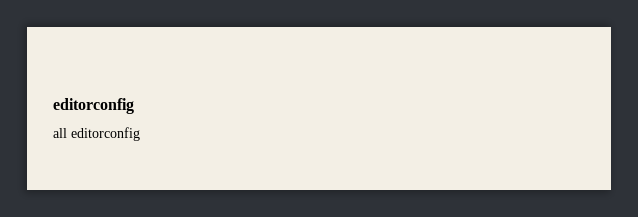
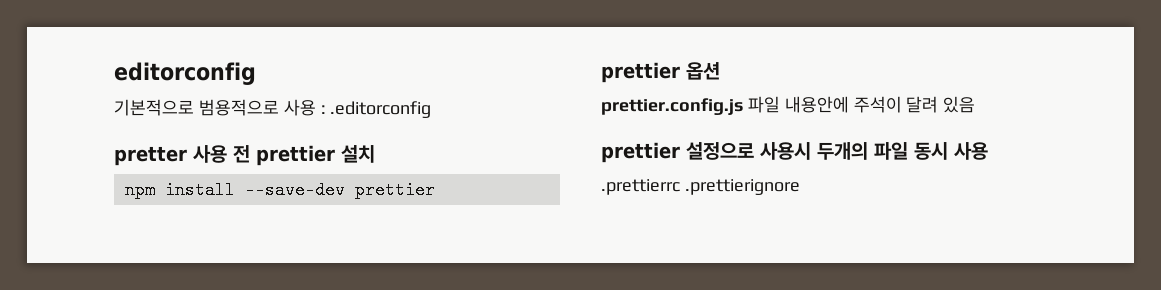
[53,127,140,141] all editorconfig -> [114,99,432,118] [114,145,375,166] [124,181,435,199] [601,62,720,83] [601,96,976,115] [601,142,988,163] [601,179,800,195] 기본적으로 범용적으로 사용 : .editorconfig // pretter 사용 전 prettier 설치 // npm install --save-dev prettier // prettier 옵션 // prettier.config.js 파일 내용안에 주석이 달려 있음 // prettier 설정으로 사용시 두개의 파일 동시 사용 // .prettierrc .prettierignore

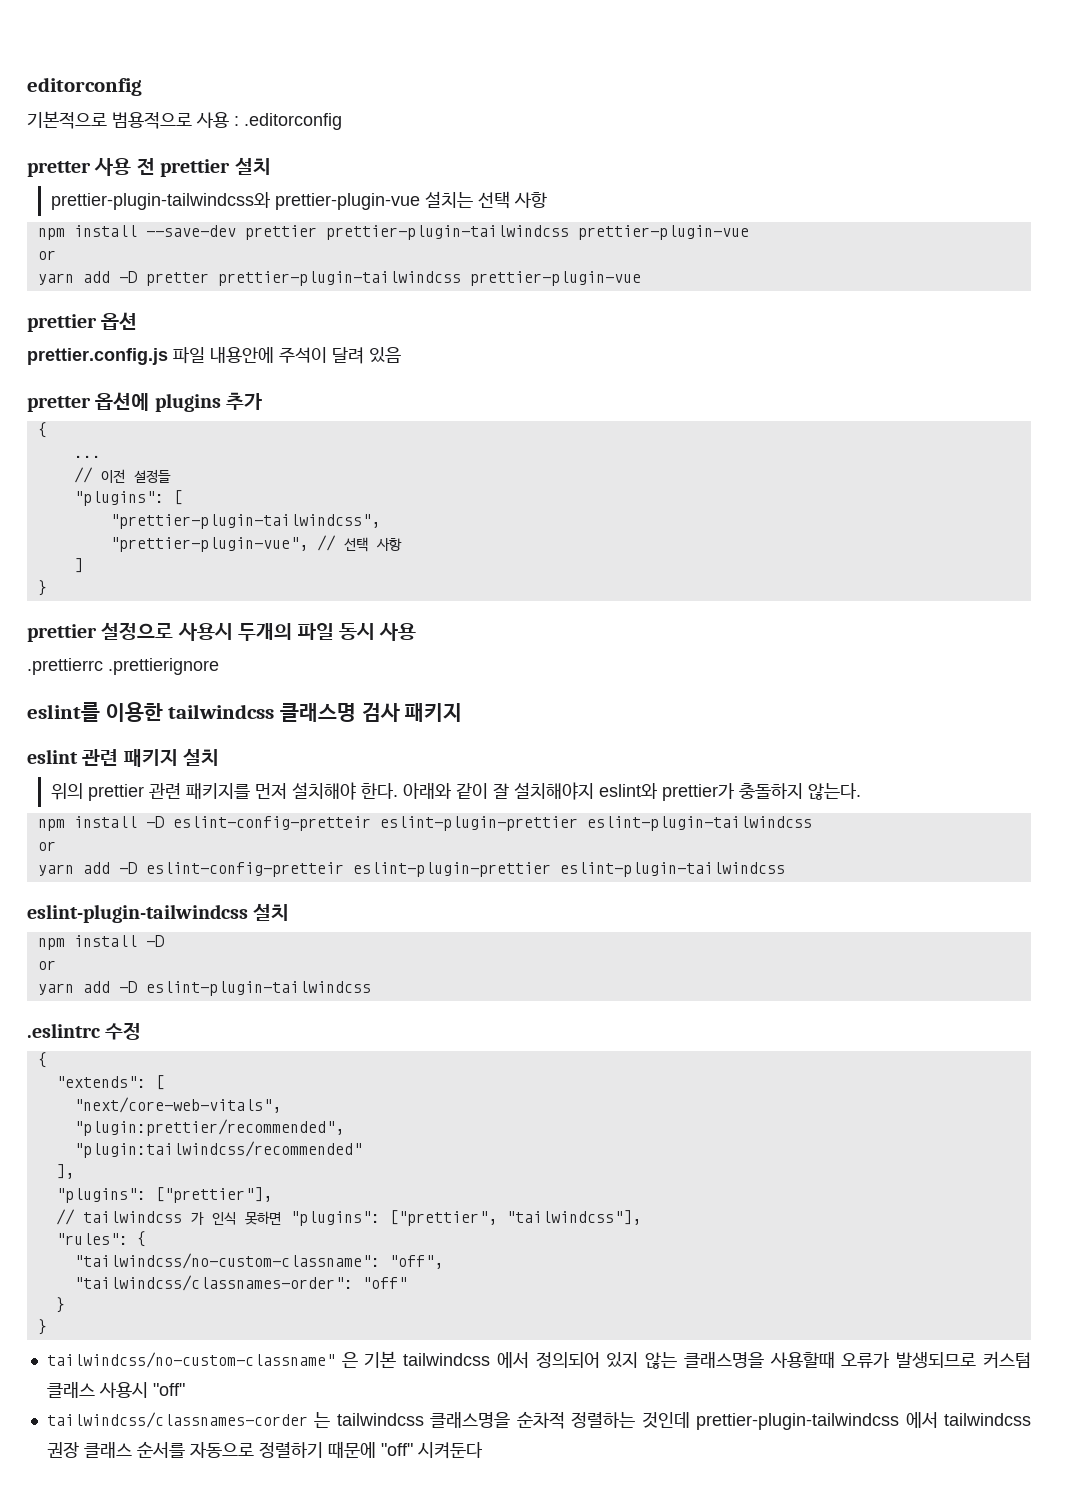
(375, 154) none -> [50,191,547,210] // prettier-plugin-tailwindcss와 prettier-plugin-vue 설치는 선택 사항
(435, 190) none -> [325,225,749,240] [37,250,56,260] [37,271,641,286] prettier-plugin-tailwindcss prettier-plugin-vue // or // yarn add -D pretter prettier-plugin-tailwindcss prettier-plugin-vue
(976, 104) none -> [27,392,263,412] [37,422,47,438] [73,455,101,458] [73,467,171,483] [73,490,182,506] [109,514,380,529] [109,535,402,552] [73,558,83,573] [37,580,47,596] // pretter 옵션에 plugins 추가 // { // ... // // 이전 설정들 // "plugins": [ // "prettier-plugin-tailwindcss", // "prettier-plugin-vue", // 선택 사항 // ] // }
(800, 187) none -> [27,702,463,722] [27,748,220,767] [50,782,861,801] [37,816,812,831] [37,841,56,851] [37,862,785,877] [27,903,290,923] [37,935,164,950] [37,960,56,970] [37,981,371,996] [27,1022,142,1040] [37,1052,47,1068] [55,1075,164,1090] [73,1097,281,1113] [73,1119,344,1136] [73,1141,362,1158] [55,1164,74,1179] [55,1187,272,1203] [55,1209,641,1226] [55,1231,146,1247] [73,1253,443,1269] [73,1275,407,1291] [55,1297,65,1313] [37,1319,47,1335] [46,1351,1031,1369] [46,1382,185,1398] [46,1411,1032,1430] [46,1441,483,1459] // eslint를 이용한 tailwindcss 클래스명 검사 패키지 // eslint 관련 패키지 설치 // 위의 prettier 관련 패키지를 먼저 설치해야 한다. 아래와 같이 잘 설치해야지 eslint와 prettier가 충돌하지 않는다. // npm install -D eslint-config-pretteir eslint-plugin-prettier eslint-plugin-tailwindcss // or // yarn add -D eslint-config-pretteir eslint-plugin-prettier eslint-plugin-tailwindcss // eslint-plugin-tailwindcss 설치 // npm install -D // or // yarn add -D eslint-plugin-tailwindcss // .eslintrc 수정 // { // "extends": [ // "next/core-web-vitals", // "plugin:prettier/recommended", // "plugin:tailwindcss/recommended" // ], // "plugins": ["prettier"], // // tailwindcss 가 인식 못하면 "plugins": ["prettier", "tailwindcss"], // "rules": { // "tailwindcss/no-custom-classname": "off", // "tailwindcss/classnames-order": "off" // } // } // tailwindcss/no-custom-classname" 은 기본 tailwindcss 에서 정의되어 있지 않는 클래스명을 사용할때 오류가 발생되므로 커스텀 클래스 사용시 "off" // tailwindcss/classnames-corder 는 tailwindcss 클래스명을 순차적 정렬하는 것인데 prettier-plugin-tailwindcss 에서 tailwindcss 권장 클래스 순서를 자동으로 정렬하기 때문에 "off" 시켜둔다

